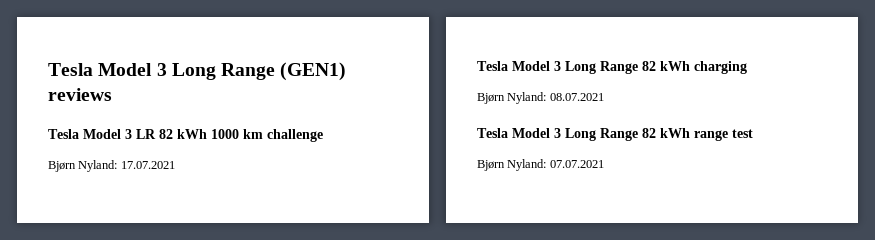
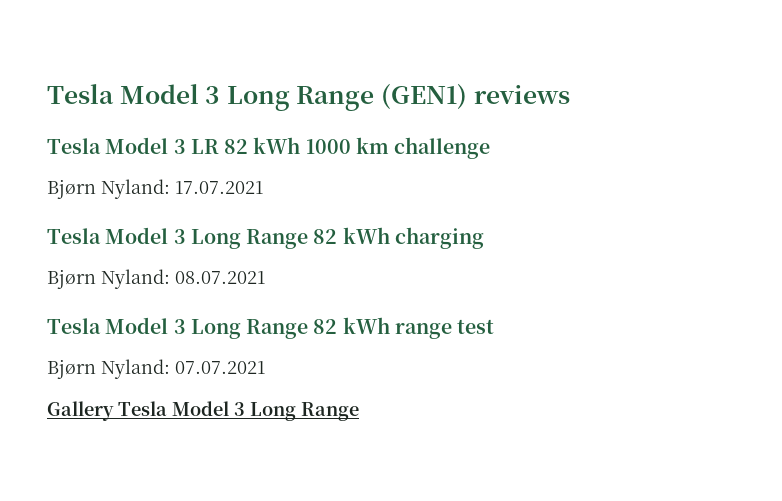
(604, 164) none -> [47,401,359,421] // Gallery Tesla Model 3 Long Range

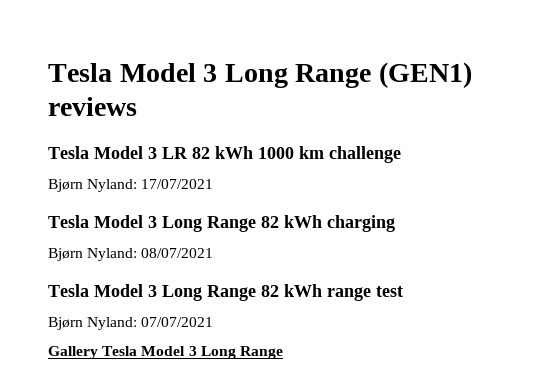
[175,181,263,194] 17.07.2021 -> [141,179,214,189] 17/07/2021
[175,271,265,284] 08.07.2021 -> [141,248,214,258] 08/07/2021
[175,361,265,374] 07.07.2021 -> [141,317,214,327] 07/07/2021

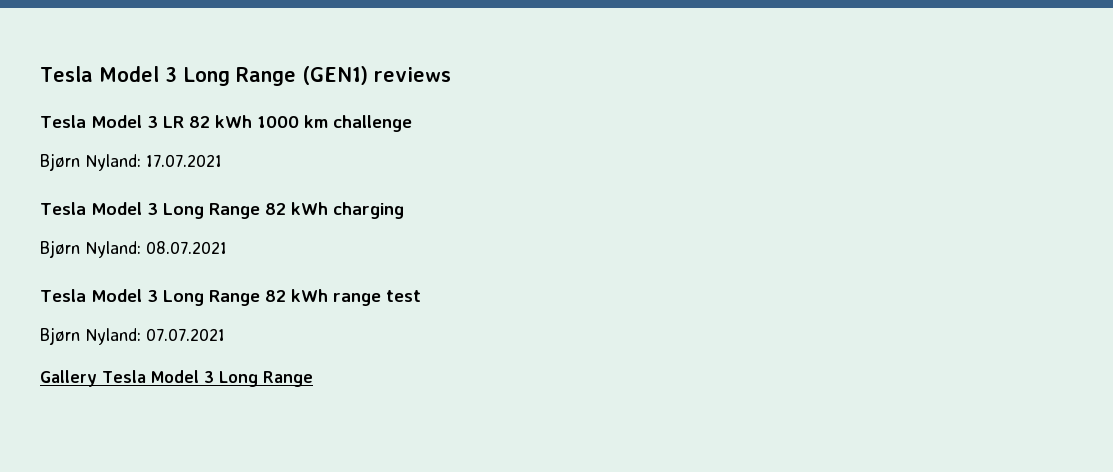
[141,179,214,189] 17/07/2021 -> [146,154,222,167] 17.07.2021
[141,248,214,258] 08/07/2021 -> [146,241,227,254] 08.07.2021
[141,317,214,327] 07/07/2021 -> [146,328,225,341] 07.07.2021

